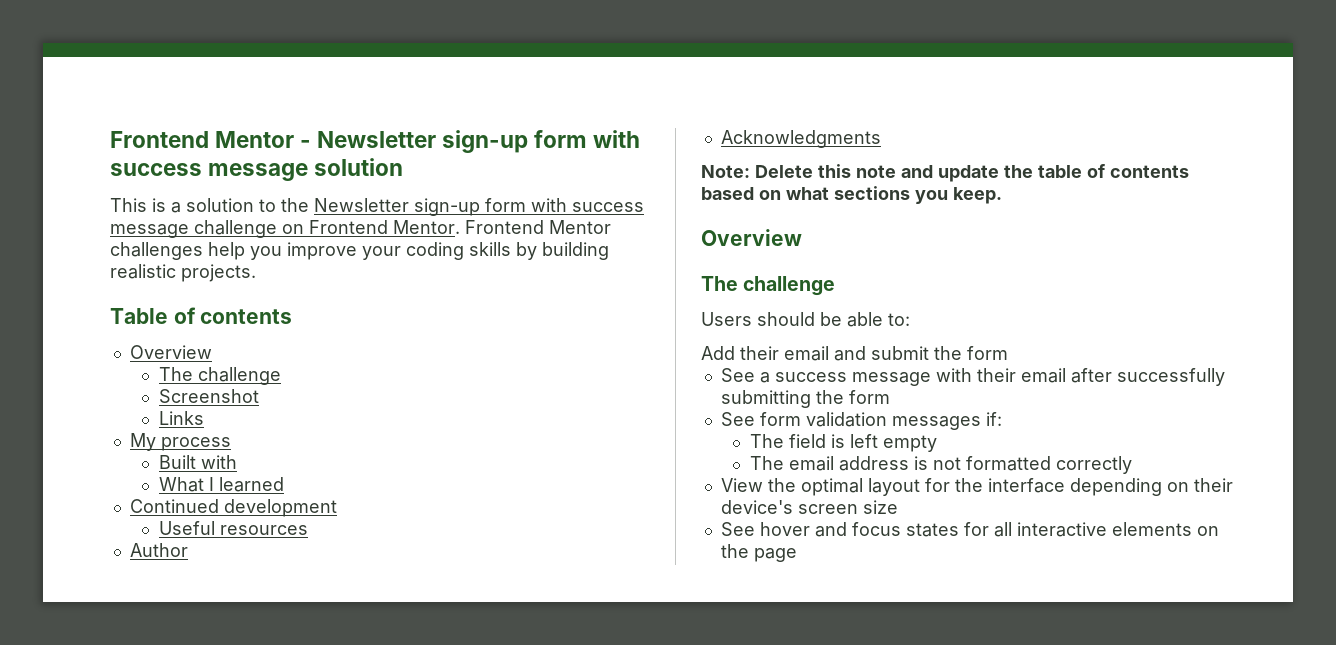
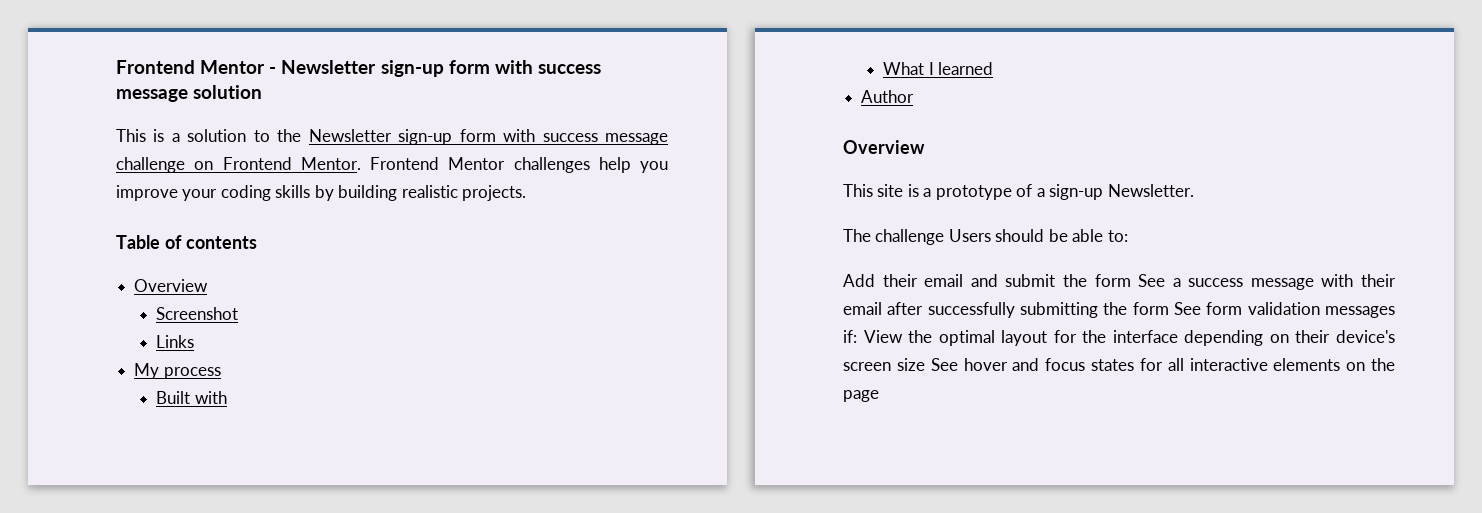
[158,367,281,385] // The challenge -> (209, 285) none
[129,499,337,517] [158,521,308,535] [129,543,188,557] [720,130,881,148] [701,164,1189,182] [701,186,1002,204] [701,229,802,246] [701,276,836,296] Continued development // Useful resources // Author // Acknowledgments // Note: Delete this note and update the table of contents based on what sections you keep. // Overview // The challenge // -> [861,90,915,103] [843,140,925,154] [843,184,1194,200] [843,229,945,245] Author // Overview // This site is a prototype of a sign-up Newsletter. // The challenge
(1008, 353) // -> (1131, 280) none
(890, 397) // -> (1169, 308) none
[749,434,937,452] [749,456,1132,474] // The field is left empty // The email address is not formatted correctly // -> (857, 336) none
(898, 507) // -> (925, 364) none

